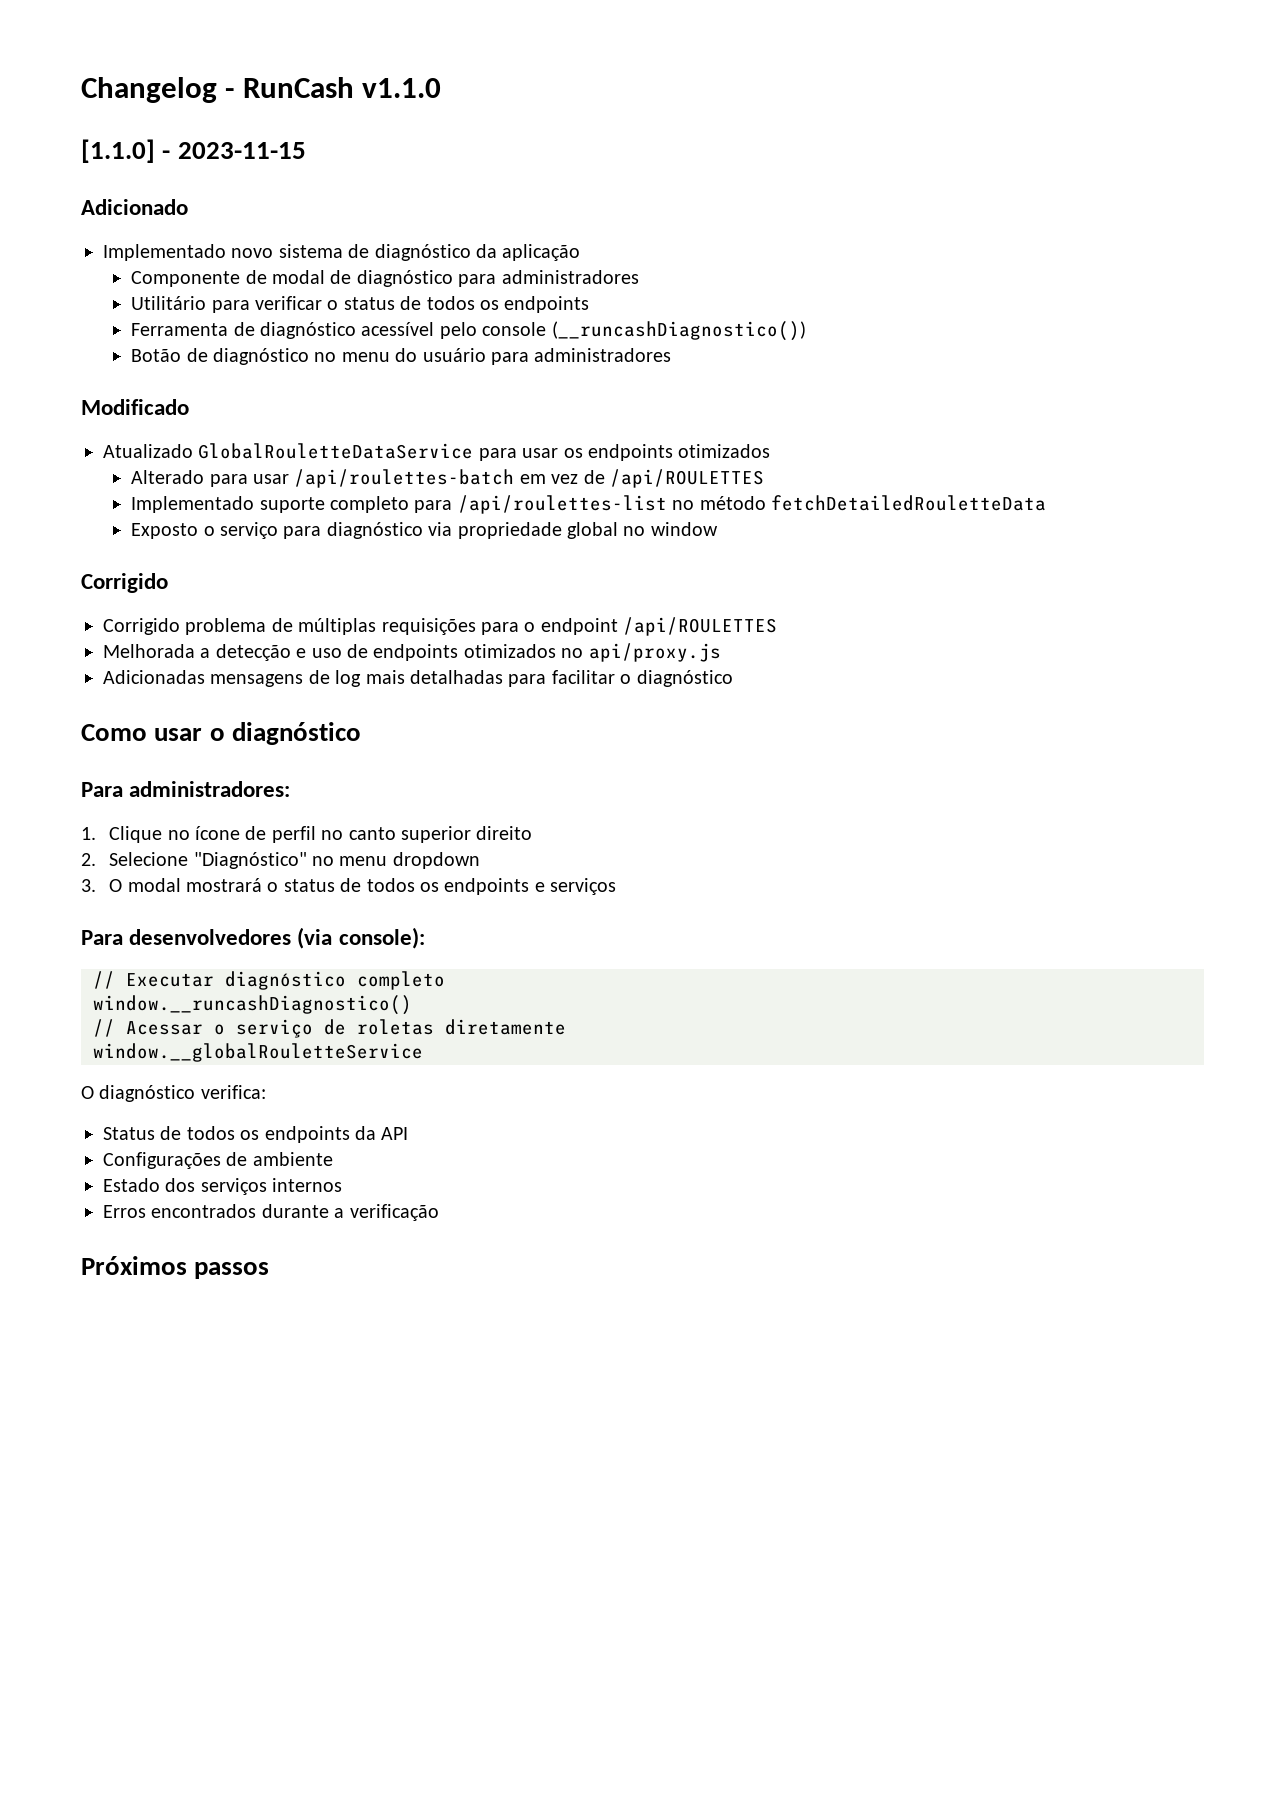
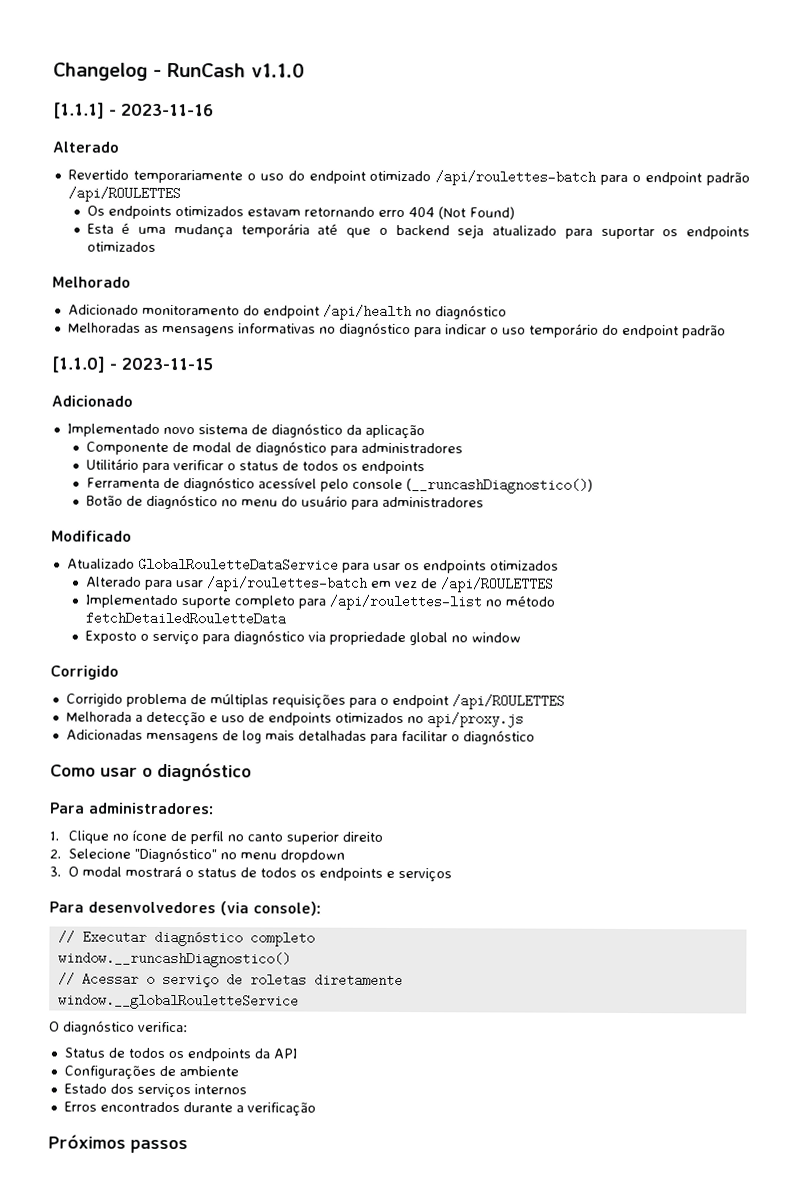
(442, 88) none -> [53,102,214,119] [52,141,119,153] [67,169,750,186] [67,186,181,203] [86,205,515,220] [86,222,750,240] [86,241,156,252] [52,276,131,288] [67,304,507,321] [67,322,726,339] // [1.1.1] - 2023-11-16 // Alterado // Revertido temporariamente o uso do endpoint otimizado /api/roulettes-batch para o endpoint padrão /api/ROULETTES // Os endpoints otimizados estavam retornando erro 404 (Not Found) // Esta é uma mudança temporária até que o backend seja atualizado para suportar os endpoints otimizados // Melhorado // Adicionado monitoramento do endpoint /api/health no diagnóstico // Melhoradas as mensagens informativas no diagnóstico para indicar o uso temporário do endpoint padrão

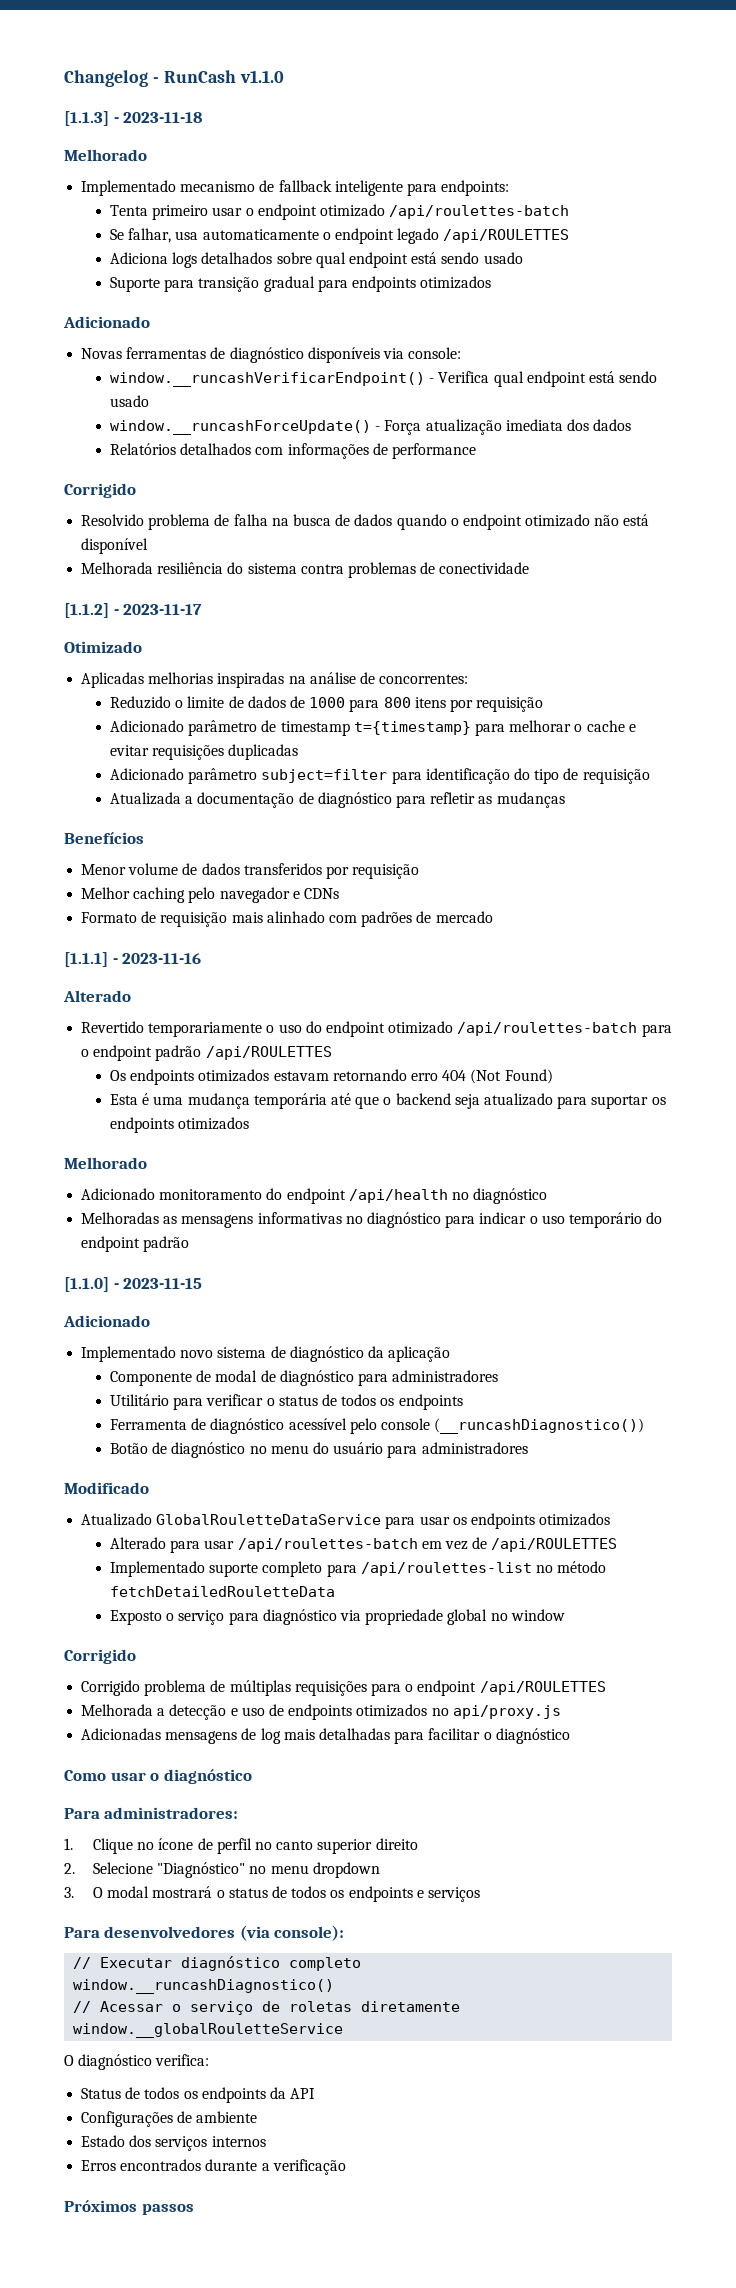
(305, 70) none -> [64,111,203,126] [64,149,147,161] [81,180,510,196] [110,204,570,220] [110,228,570,244] [110,252,523,268] [110,276,492,292] [63,316,150,328] [81,347,462,363] [110,371,658,387] [110,395,150,407] [110,419,632,435] [110,443,477,459] [64,483,136,498] [81,514,650,530] [81,538,149,554] [81,562,530,578] [64,603,203,618] [64,641,142,653] [81,672,469,688] [110,696,544,712] [110,720,636,736] [110,744,299,760] [110,768,650,784] [110,792,565,808] [64,832,144,844] [81,863,420,879] [81,887,339,903] [81,911,493,927] // [1.1.3] - 2023-11-18 // Melhorado // Implementado mecanismo de fallback inteligente para endpoints: // Tenta primeiro usar o endpoint otimizado /api/roulettes-batch // Se falhar, usa automaticamente o endpoint legado /api/ROULETTES // Adiciona logs detalhados sobre qual endpoint está sendo usado // Suporte para transição gradual para endpoints otimizados // Adicionado // Novas ferramentas de diagnóstico disponíveis via console: // window.__runcashVerificarEndpoint() - Verifica qual endpoint está sendo usado // window.__runcashForceUpdate() - Força atualização imediata dos dados // Relatórios detalhados com informações de performance // Corrigido // Resolvido problema de falha na busca de dados quando o endpoint otimizado não está disponível // Melhorada resiliência do sistema contra problemas de conectividade // [1.1.2] - 2023-11-17 // Otimizado // Aplicadas melhorias inspiradas na análise de concorrentes: // Reduzido o limite de dados de 1000 para 800 itens por requisição // Adicionado parâmetro de timestamp t={timestamp} para melhorar o cache e evitar requisições duplicadas // Adicionado parâmetro subject=filter para identificação do tipo de requisição // Atualizada a documentação de diagnóstico para refletir as mudanças // Benefícios // Menor volume de dados transferidos por requisição // Melhor caching pelo navegador e CDNs // Formato de requisição mais alinhado com padrões de mercado

